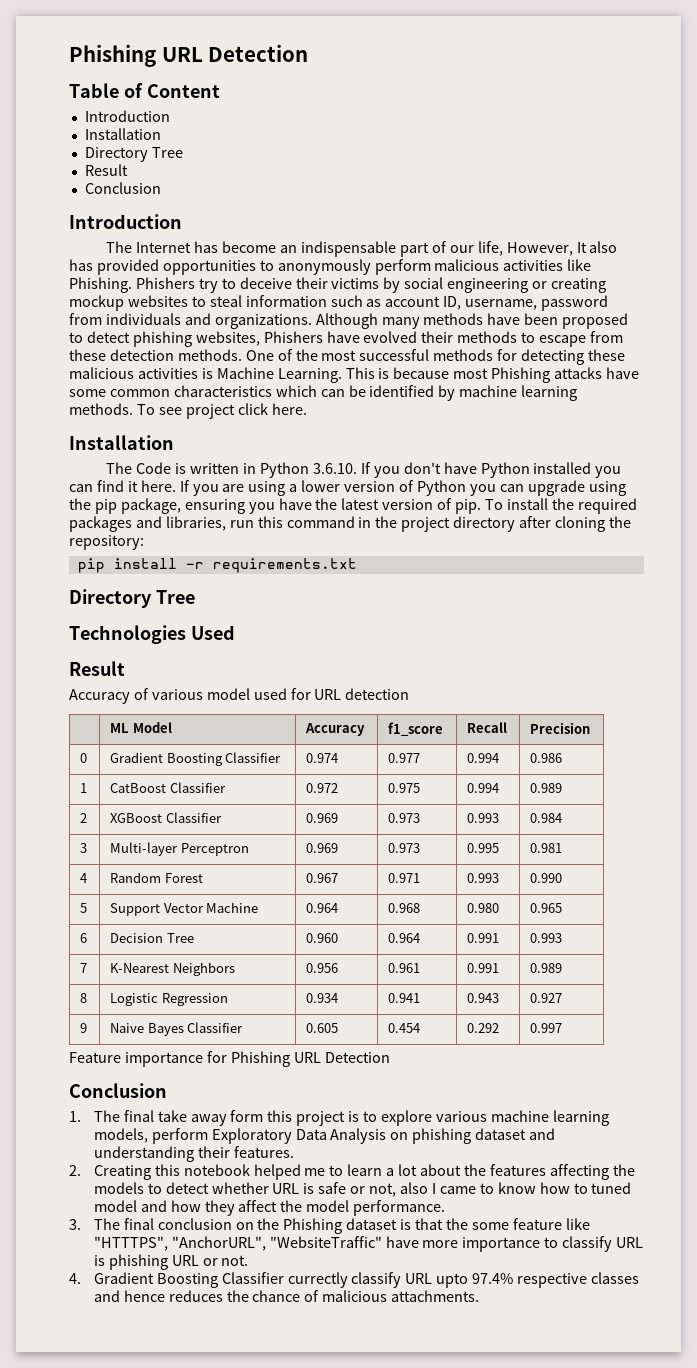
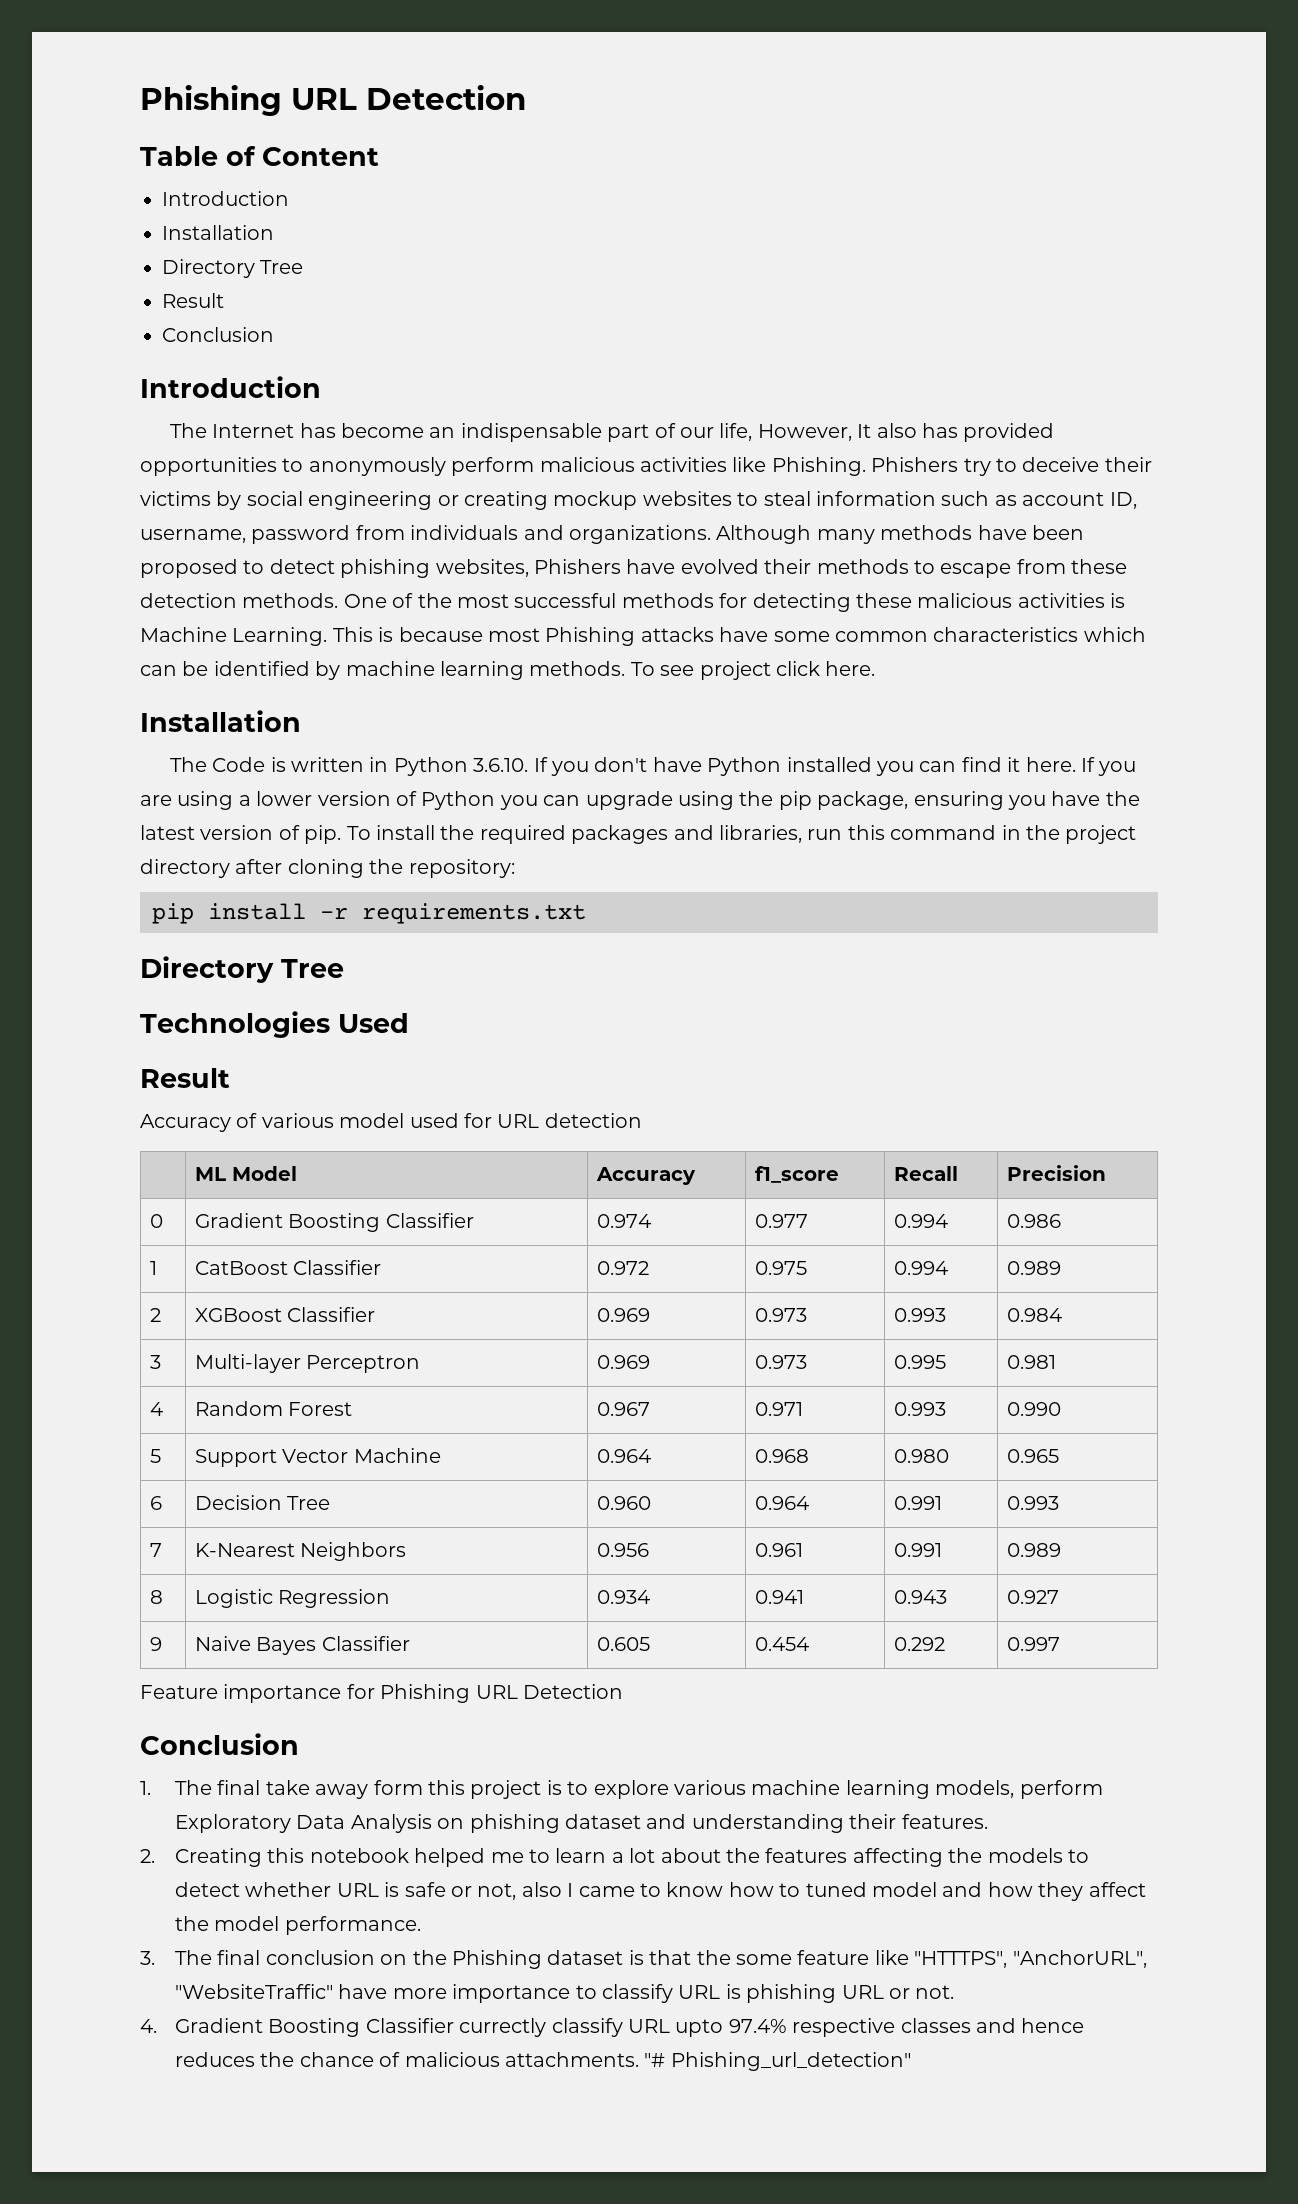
(480, 1296) none -> [644,2052,911,2071] "# Phishing_url_detection"

